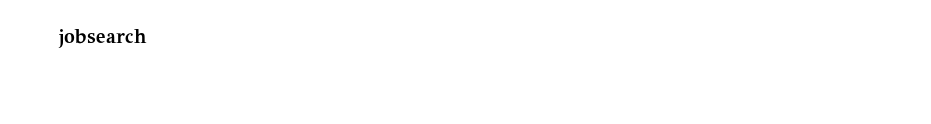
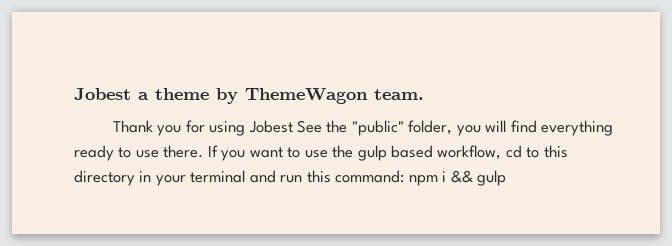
[58,29,147,48] jobsearch -> [74,88,424,104] [112,120,614,136] [74,145,568,161] [74,170,507,186] Jobest a theme by ThemeWagon team. // Thank you for using Jobest See the "public" folder, you will find everything ready to use there. If you want to use the gulp based workflow, cd to this directory in your terminal and run this command: npm i && gulp

